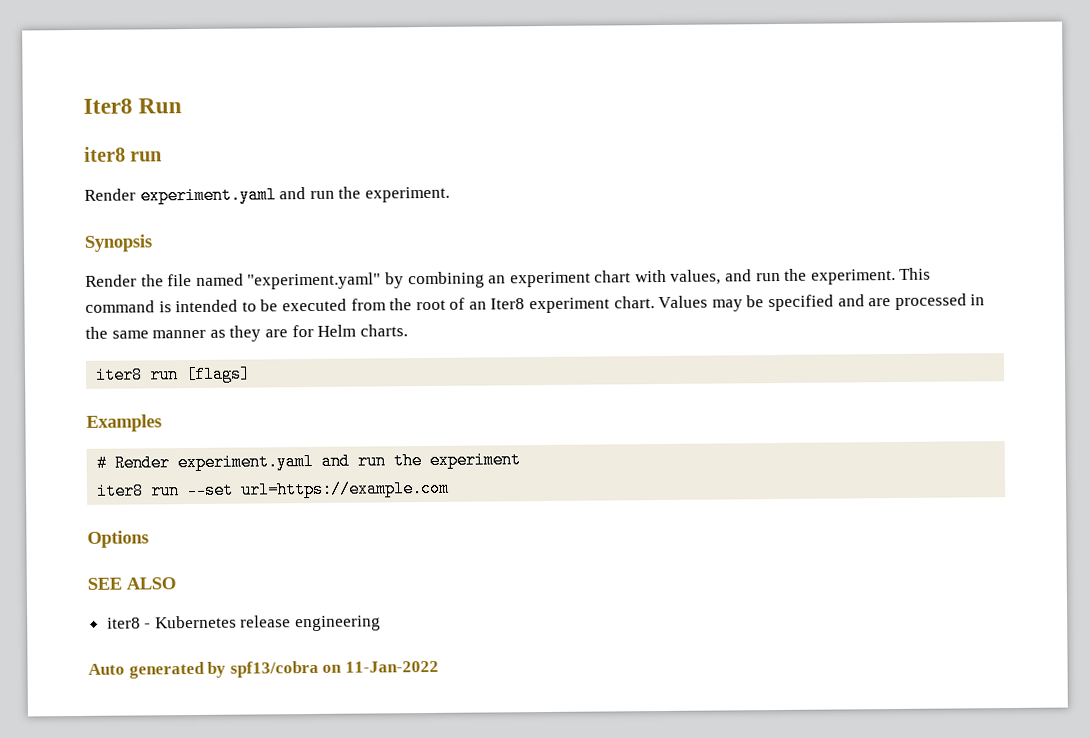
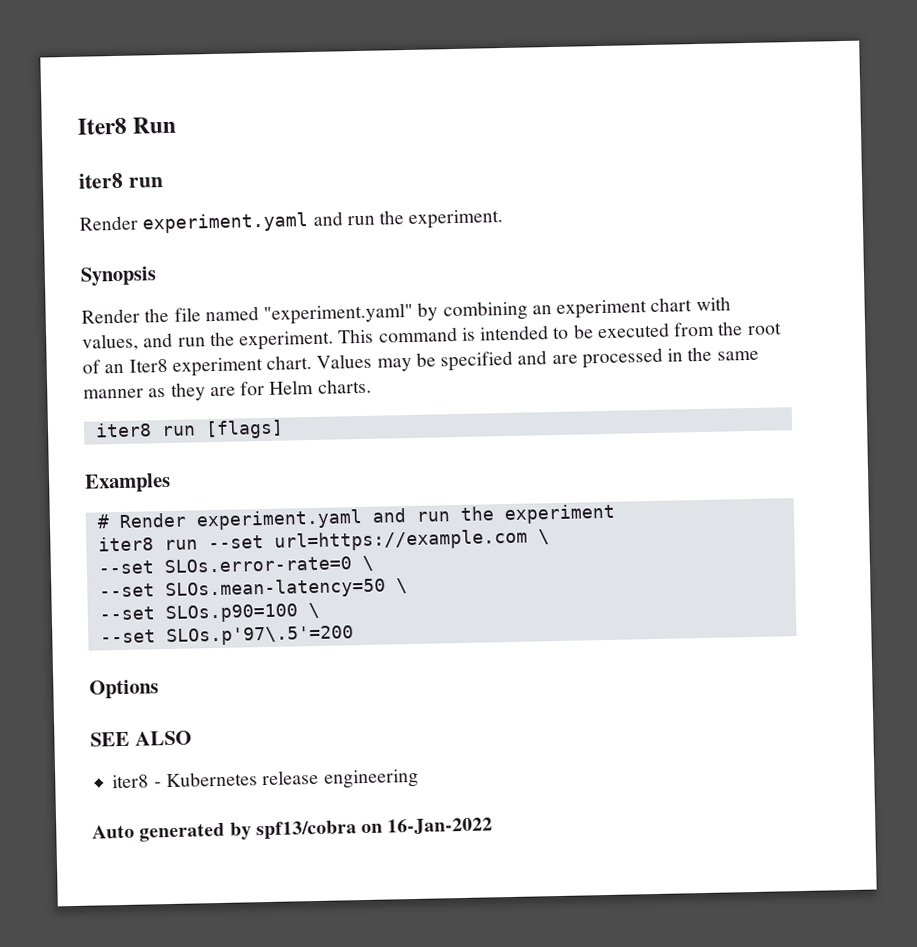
(451, 489) none -> [537,529,550,545] [97,555,374,575] [98,577,408,601] [98,602,320,624] [99,625,354,647] \ // --set SLOs.error-rate=0 \ // --set SLOs.mean-latency=50 \ // --set SLOs.p90=100 \ // --set SLOs.p'97\.5'=200
[344,660,439,673] 11-Jan-2022 -> [387,817,494,835] 16-Jan-2022

